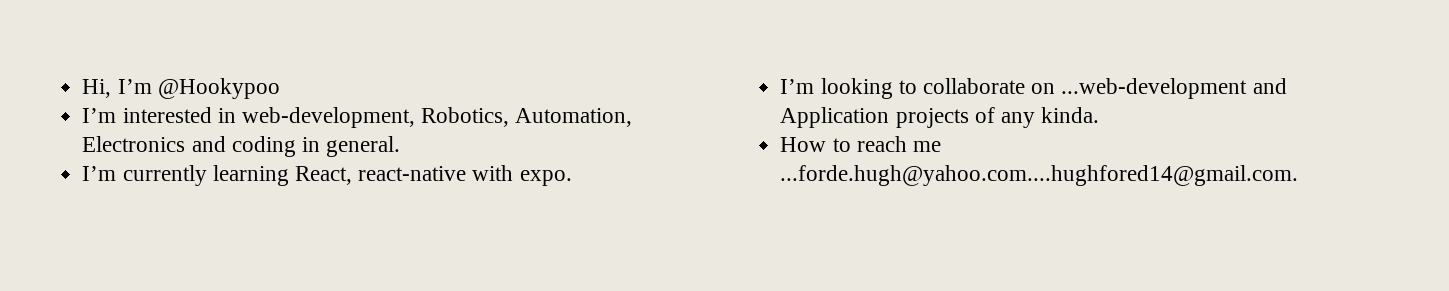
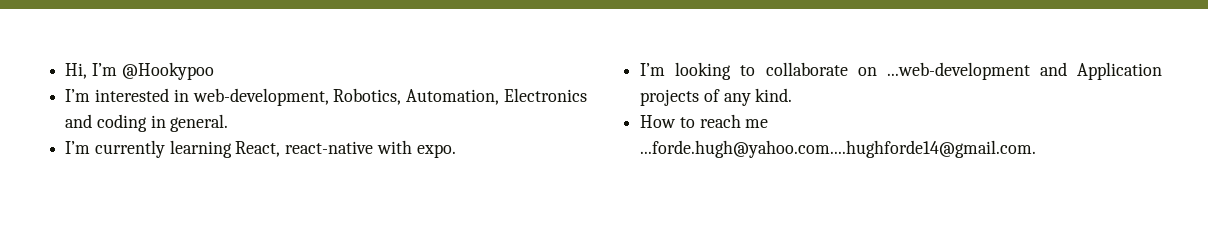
[1041,107,1100,123] kinda. -> [755,88,793,102] kind.
[780,165,1299,186] ...forde.hugh@yahoo.com....hughfored14@gmail.com. -> [640,140,1037,158] ...forde.hugh@yahoo.com....hughforde14@gmail.com.

